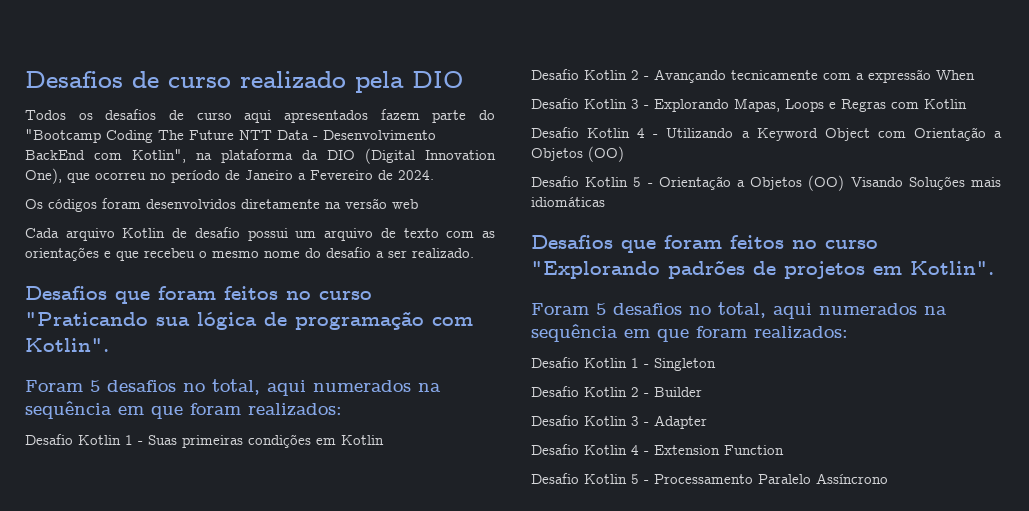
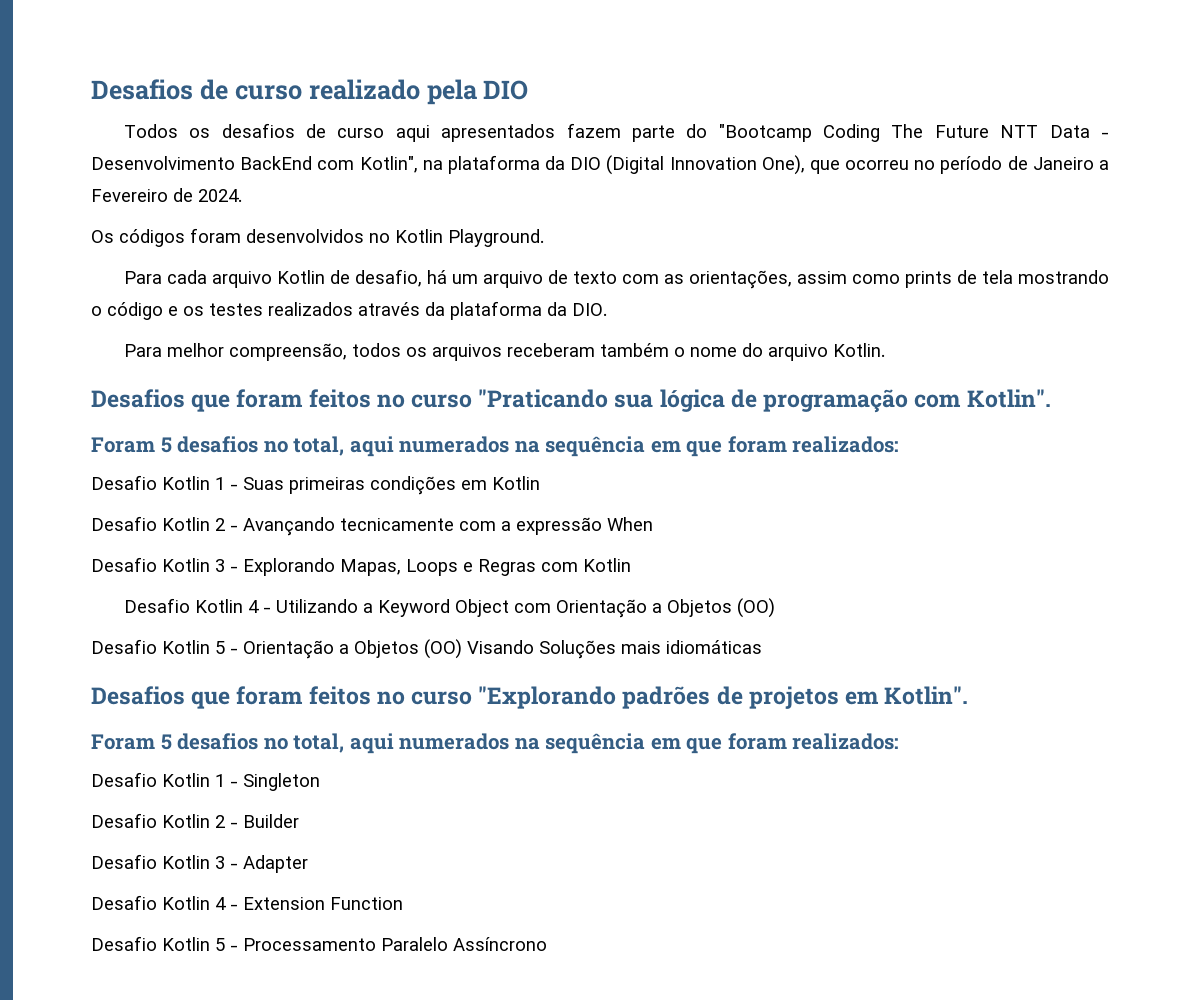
[241,198,418,209] [25,228,59,238] diretamente na versão web // Cada -> [369,229,544,247] [123,270,207,284] no Kotlin Playground. // Para cada
[194,227,288,241] desafio possui -> [354,269,447,287] desafio, há
[25,247,474,261] orientações e que recebeu o mesmo nome do desafio a ser realizado. -> [688,270,1109,289] [91,301,607,320] [123,343,885,361] orientações, assim como prints de tela mostrando o código e os testes realizados através da plataforma da DIO. // Para melhor compreensão, todos os arquivos receberam também o nome do arquivo Kotlin.

